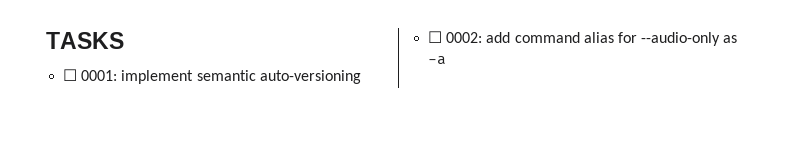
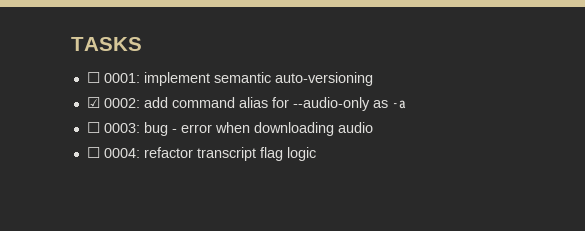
[428,31,443,43] ☐ -> [86,97,100,108] ☑
(447, 60) none -> [86,122,373,136] [86,147,316,161] // ☐ 0003: bug - error when downloading audio // ☐ 0004: refactor transcript flag logic

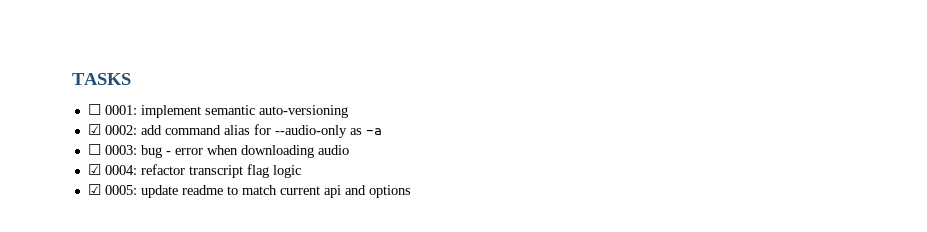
[86,147,100,158] ☐ -> [87,164,101,175] ☑
(316, 154) none -> [87,184,411,198] // ☑ 0005: update readme to match current api and options

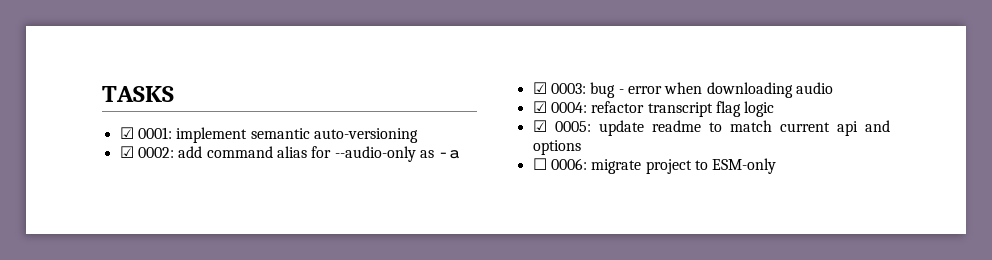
[87,104,101,115] ☐ -> [119,127,134,139] ☑
[87,144,101,155] ☐ -> [532,82,547,94] ☑
(411, 191) none -> [532,158,777,174] // ☐ 0006: migrate project to ESM-only

